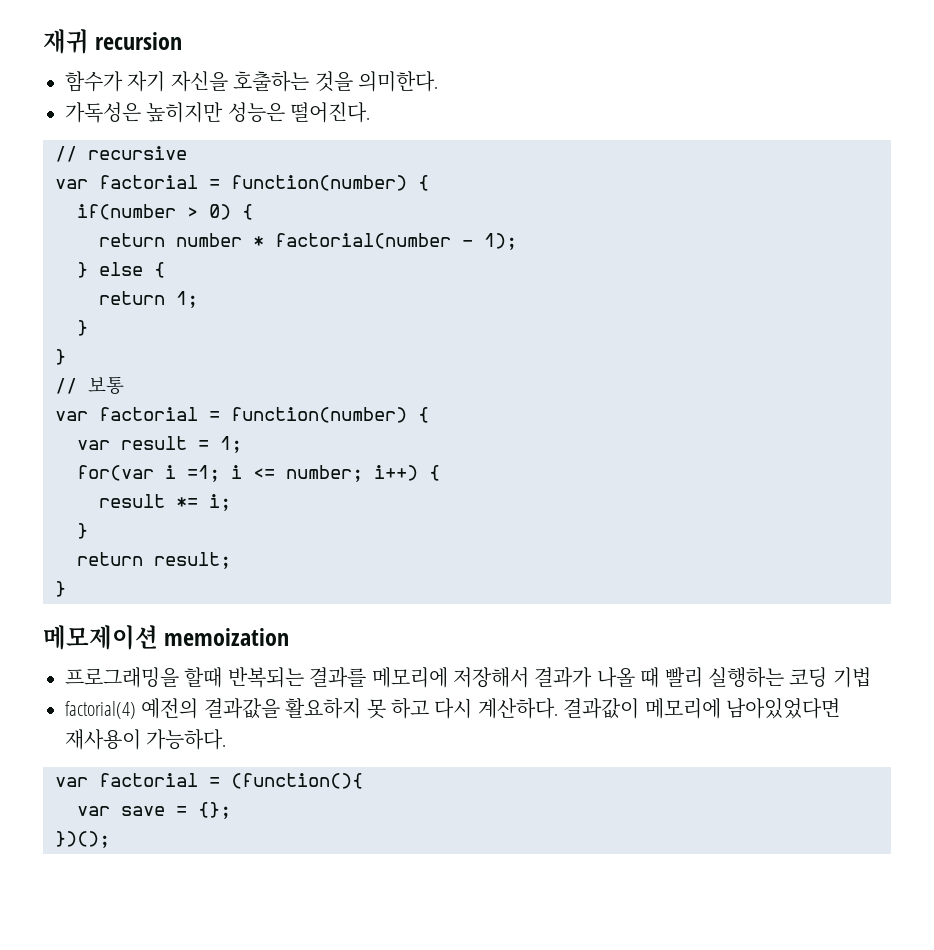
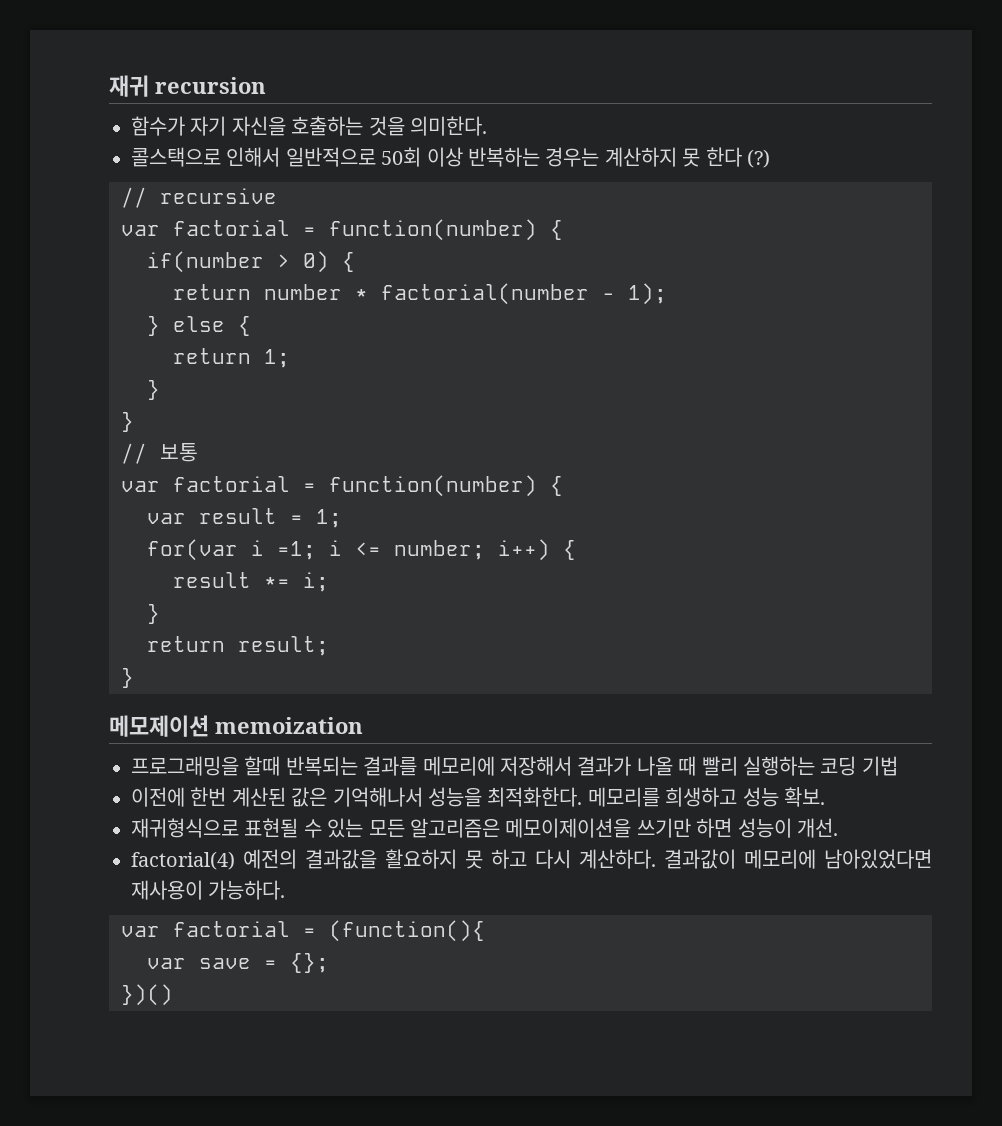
[65,102,371,123] 가독성은 높히지만 성능은 떨어진다. -> [131,147,770,168] 콜스택으로 인해서 일반적으로 50회 이상 반복하는 경우는 계산하지 못 한다 (?)
(871, 677) none -> [131,787,825,807] [131,818,838,838] // 이전에 한번 계산된 값은 기억해나서 성능을 최적화한다. 메모리를 희생하고 성능 확보. // 재귀형식으로 표현될 수 있는 모든 알고리즘은 메모이제이션을 쓰기만 하면 성능이 개선.
[55,831,110,848] })(); -> [121,984,173,1006] })()

